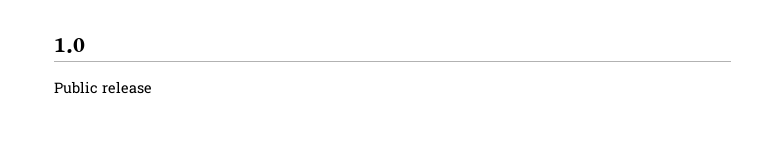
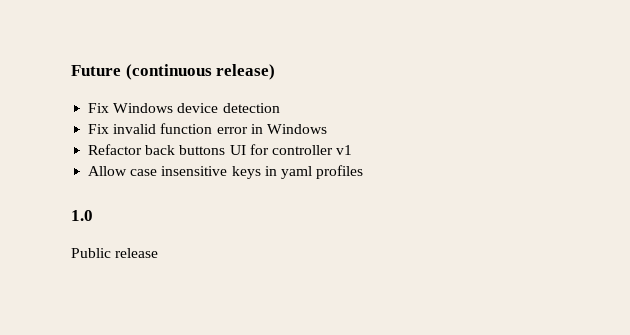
(54, 45) none -> [71,64,276,80] [88,103,280,113] [88,123,327,134] [88,144,353,155] [88,165,364,179] Future (continuous release) // Fix Windows device detection // Fix invalid function error in Windows // Refactor back buttons UI for controller v1 // Allow case insensitive keys in yaml profiles //

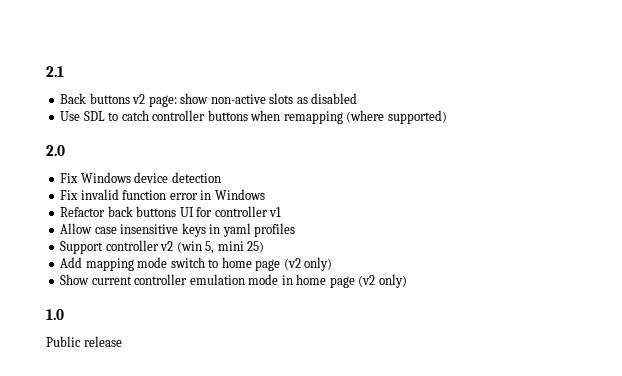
[71,64,276,80] Future (continuous release) -> [46,66,64,77] [60,93,358,107] [60,110,447,124] [46,145,65,156] 2.1 // Back buttons v2 page: show non-active slots as disabled // Use SDL to catch controller buttons when remapping (where supported) // 2.0
(364, 172) none -> [60,240,265,254] [60,257,333,271] [60,274,407,288] // Support controller v2 (win 5, mini 25) // Add mapping mode switch to home page (v2 only) // Show current controller emulation mode in home page (v2 only)

